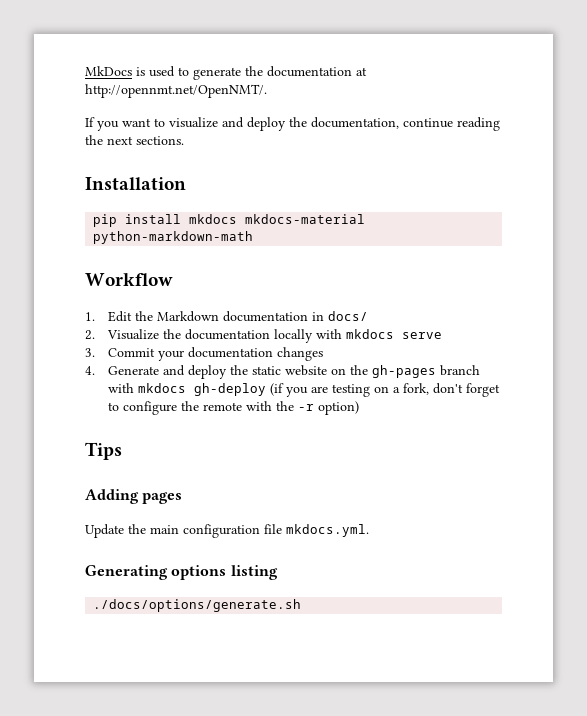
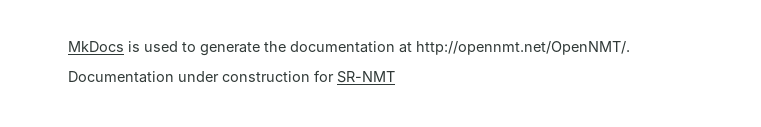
[85,117,500,131] [85,135,184,145] [85,177,186,190] [93,214,366,227] [93,231,254,244] [85,273,173,286] [85,311,368,322] [85,329,442,343] [85,347,323,361] [85,365,480,379] [107,383,500,397] [107,401,359,415] [85,442,122,460] [85,489,183,504] [85,524,369,538] [85,565,278,580] [93,599,302,612] If you want to visualize and deploy the documentation, continue reading the next sections. // Installation // pip install mkdocs mkdocs-material python-markdown-math // Workflow // 1. Edit the Markdown documentation in docs/ // 2. Visualize the documentation locally with mkdocs serve // 3. Commit your documentation changes // 4. Generate and deploy the static website on the gh-pages branch with mkdocs gh-deploy (if you are testing on a fork, don't forget to configure the remote with the -r option) // Tips // Adding pages // Update the main configuration file mkdocs.yml. // Generating options listing // ./docs/options/generate.sh -> [68,70,395,83] Documentation under construction for SR-NMT

